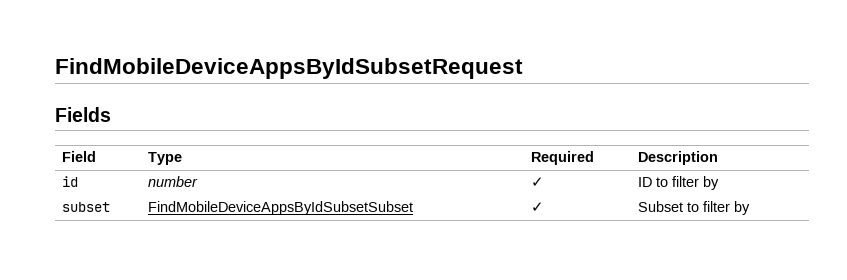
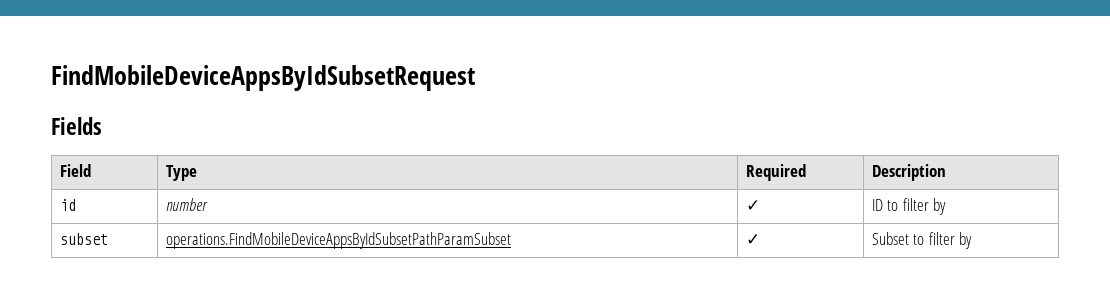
[148,201,414,215] FindMobileDeviceAppsByIdSubsetSubset -> [165,232,511,249] operations.FindMobileDeviceAppsByIdSubsetPathParamSubset

